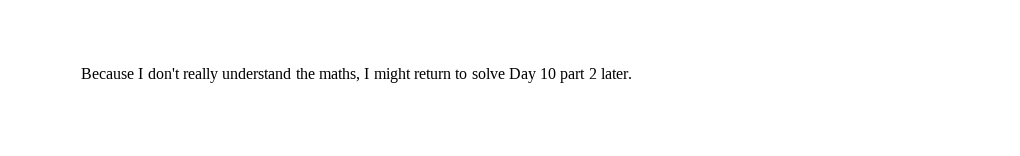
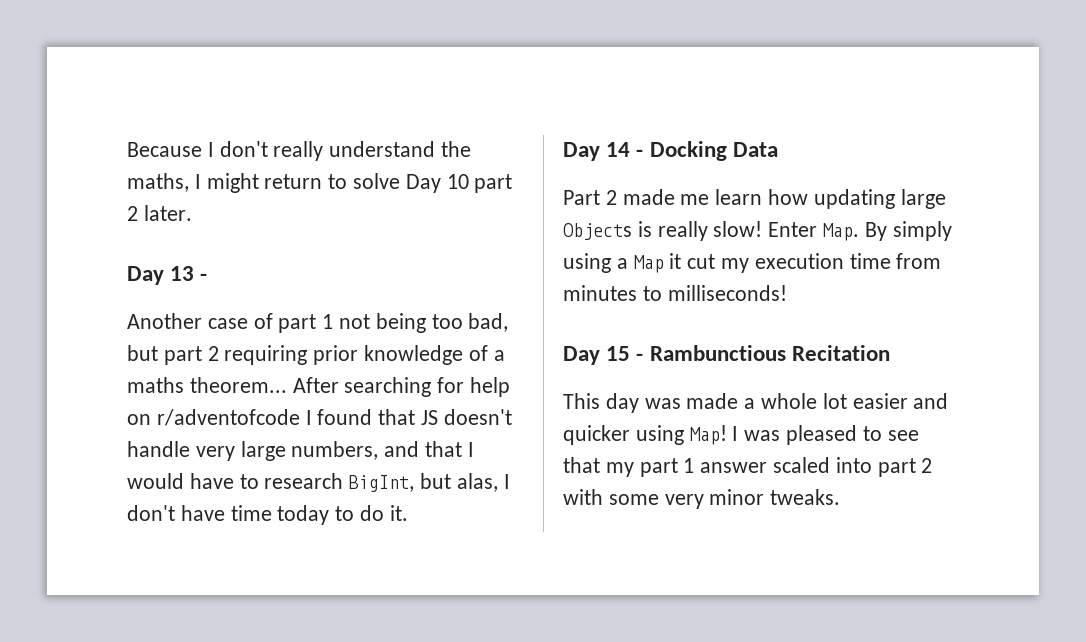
(633, 73) none -> [127,266,208,285] [127,313,509,333] [127,345,505,365] [127,377,511,397] [127,409,512,426] [127,441,474,461] [127,473,510,492] [127,505,408,525] [563,141,778,161] [563,189,946,209] [563,221,952,241] [563,253,942,273] [563,285,787,301] [563,345,890,365] [563,393,949,413] [563,425,919,445] [563,457,933,477] [563,489,841,509] // Day 13 - // Another case of part 1 not being too bad, but part 2 requiring prior knowledge of a maths theorem... After searching for help on r/adventofcode I found that JS doesn't handle very large numbers, and that I would have to research BigInt, but alas, I don't have time today to do it. // Day 14 - Docking Data // Part 2 made me learn how updating large Objects is really slow! Enter Map. By simply using a Map it cut my execution time from minutes to milliseconds! // Day 15 - Rambunctious Recitation // This day was made a whole lot easier and quicker using Map! I was pleased to see that my part 1 answer scaled into part 2 with some very minor tweaks.

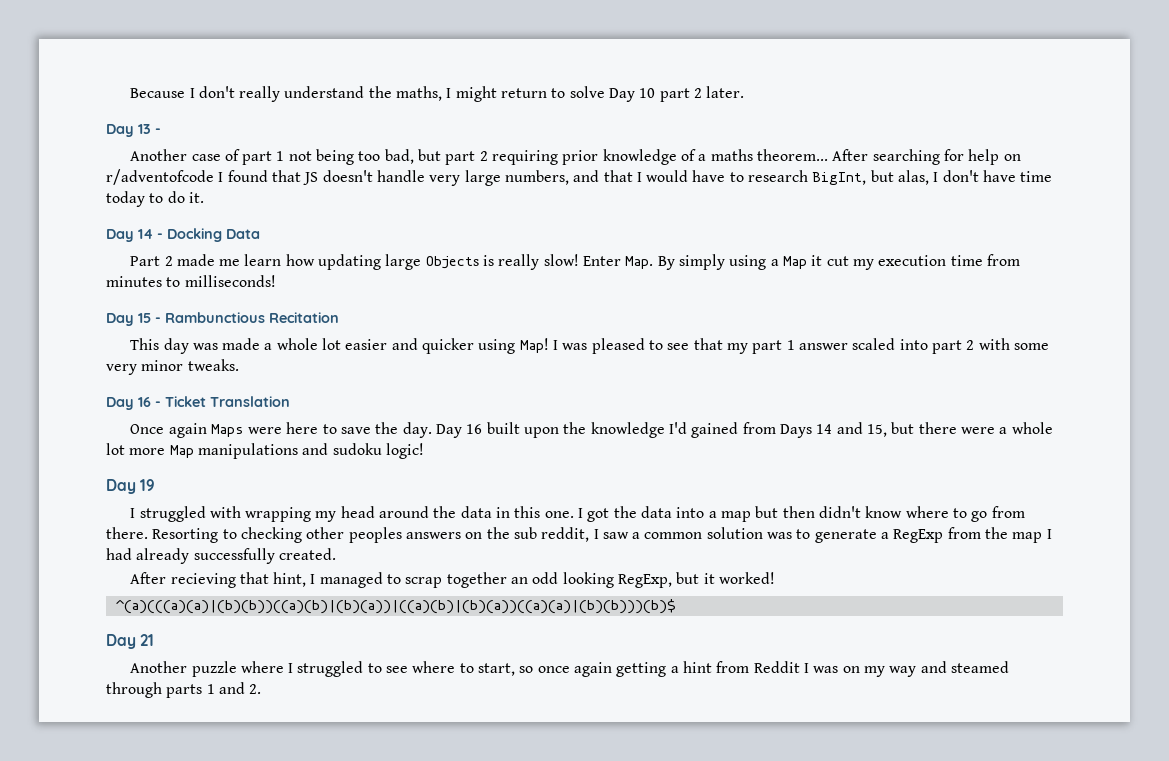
(841, 497) none -> [106,396,290,410] [130,422,1053,438] [106,443,424,459] [106,479,156,494] [130,506,1025,522] [106,527,1052,543] [106,548,336,564] [130,572,775,588] [115,599,676,614] [106,634,155,649] [130,661,1009,677] [106,682,262,698] // Day 16 - Ticket Translation // Once again Maps were here to save the day. Day 16 built upon the knowledge I'd gained from Days 14 and 15, but there were a whole lot more Map manipulations and sudoku logic! // Day 19 // I struggled with wrapping my head around the data in this one. I got the data into a map but then didn't know where to go from there. Resorting to checking other peoples answers on the sub reddit, I saw a common solution was to generate a RegExp from the map I had already successfully created. // After recieving that hint, I managed to scrap together an odd looking RegExp, but it worked! // ^(a)(((a)(a)|(b)(b))((a)(b)|(b)(a))|((a)(b)|(b)(a))((a)(a)|(b)(b)))(b)$ // Day 21 // Another puzzle where I struggled to see where to start, so once again getting a hint from Reddit I was on my way and steamed through parts 1 and 2.

